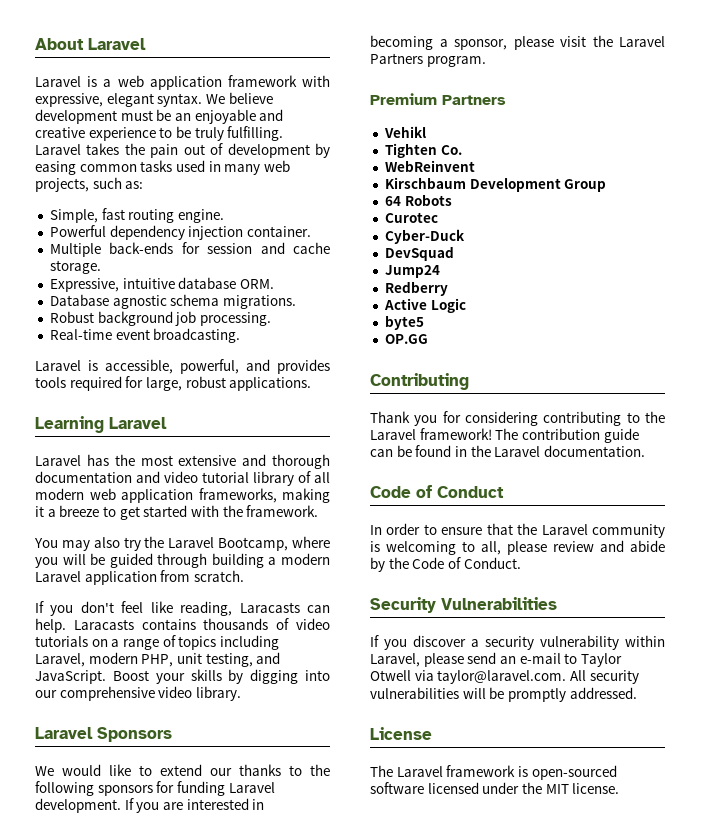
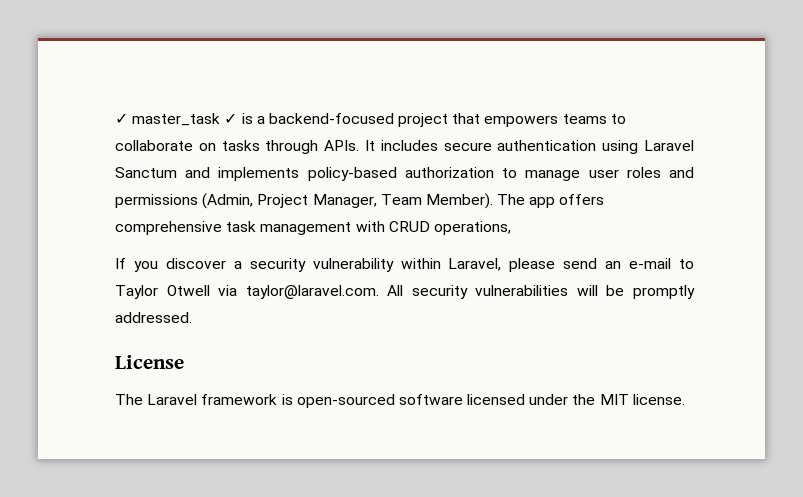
[35,38,146,50] [35,75,331,90] [35,92,273,107] [35,109,284,124] [35,126,284,141] [35,143,331,158] [35,160,290,175] [35,177,144,192] [49,208,224,223] [49,225,311,240] [49,242,330,257] [49,260,101,274] [49,277,274,292] [49,294,296,309] [49,311,271,326] [49,328,241,343] [35,359,330,374] [35,376,312,391] [35,416,167,433] [35,454,330,469] [35,471,330,486] [35,488,330,503] [35,505,319,520] [34,536,330,551] [35,553,330,568] [35,570,244,585] [35,601,331,616] [35,618,330,633] [35,635,279,650] [35,652,281,667] [35,669,330,684] [35,686,241,701] [35,727,172,742] [35,764,330,776] [35,781,275,796] [35,798,265,813] [370,35,665,50] [370,53,486,67] [370,93,506,105] [383,126,426,138] [384,143,462,158] [384,160,475,172] [384,177,607,192] [384,194,452,206] [384,212,438,223] [384,229,465,244] [384,246,454,261] [384,265,440,278] [384,281,448,296] [383,298,466,313] [384,315,424,330] [384,334,428,344] [370,373,469,390] [370,411,665,426] [370,428,639,443] [370,445,645,457] [370,485,504,498] [370,523,665,538] [370,540,665,555] [370,557,521,572] [370,597,557,613] About Laravel // Laravel is a web application framework with expressive, elegant syntax. We believe development must be an enjoyable and creative experience to be truly fulfilling. Laravel takes the pain out of development by easing common tasks used in many web projects, such as: // Simple, fast routing engine. // Powerful dependency injection container. // Multiple back-ends for session and cache storage. // Expressive, intuitive database ORM. // Database agnostic schema migrations. // Robust background job processing. // Real-time event broadcasting. // Laravel is accessible, powerful, and provides tools required for large, robust applications. // Learning Laravel // Laravel has the most extensive and thorough documentation and video tutorial library of all modern web application frameworks, making it a breeze to get started with the framework. // You may also try the Laravel Bootcamp, where you will be guided through building a modern Laravel application from scratch. // If you don't feel like reading, Laracasts can help. Laracasts contains thousands of video tutorials on a range of topics including Laravel, modern PHP, unit testing, and JavaScript. Boost your skills by digging into our comprehensive video library. // Laravel Sponsors // We would like to extend our thanks to the following sponsors for funding Laravel development. If you are interested in becoming a sponsor, please visit the Laravel Partners program. // Premium Partners // Vehikl // Tighten Co. // WebReinvent // Kirschbaum Development Group // 64 Robots // Curotec // Cyber-Duck // DevSquad // Jump24 // Redberry // Active Logic // byte5 // OP.GG // Contributing // Thank you for considering contributing to the Laravel framework! The contribution guide can be found in the Laravel documentation. // Code of Conduct // In order to ensure that the Laravel community is welcoming to all, please review and abide by the Code of Conduct. // Security Vulnerabilities -> [115,113,626,127] [115,140,694,154] [115,167,694,181] [115,193,605,209] [115,221,511,235] ✓ master_task ✓ is a backend-focused project that empowers teams to collaborate on tasks through APIs. It includes secure authentication using Laravel Sanctum and implements policy-based authorization to manage user roles and permissions (Admin, Project Manager, Team Member). The app offers comprehensive task management with CRUD operations,

